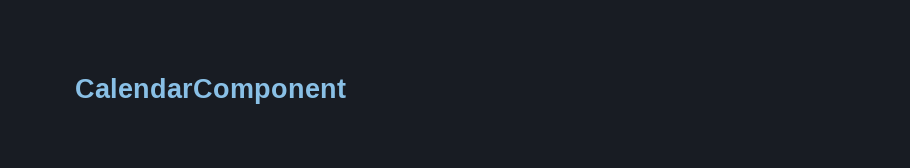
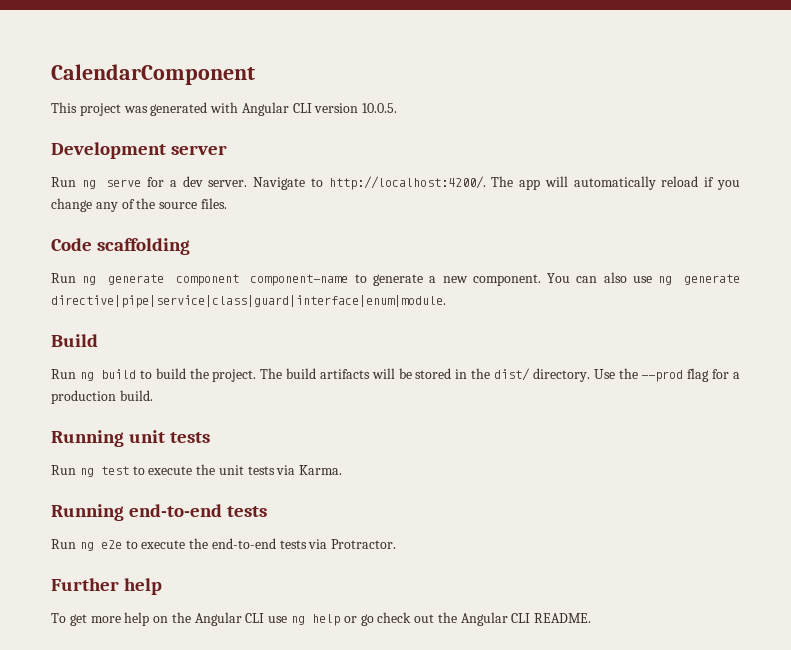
(346, 91) none -> [51,102,398,116] [51,142,228,159] [51,176,741,190] [51,198,227,212] [51,238,191,255] [51,272,740,286] [51,295,446,308] [51,334,98,347] [51,368,740,382] [51,390,153,404] [51,430,211,447] [51,464,343,477] [51,504,268,521] [51,538,397,551] [51,578,163,595] [51,612,592,626] // This project was generated with Angular CLI version 10.0.5. // Development server // Run ng serve for a dev server. Navigate to http://localhost:4200/. The app will automatically reload if you change any of the source files. // Code scaffolding // Run ng generate component component-name to generate a new component. You can also use ng generate directive|pipe|service|class|guard|interface|enum|module. // Build // Run ng build to build the project. The build artifacts will be stored in the dist/ directory. Use the --prod flag for a production build. // Running unit tests // Run ng test to execute the unit tests via Karma. // Running end-to-end tests // Run ng e2e to execute the end-to-end tests via Protractor. // Further help // To get more help on the Angular CLI use ng help or go check out the Angular CLI README.

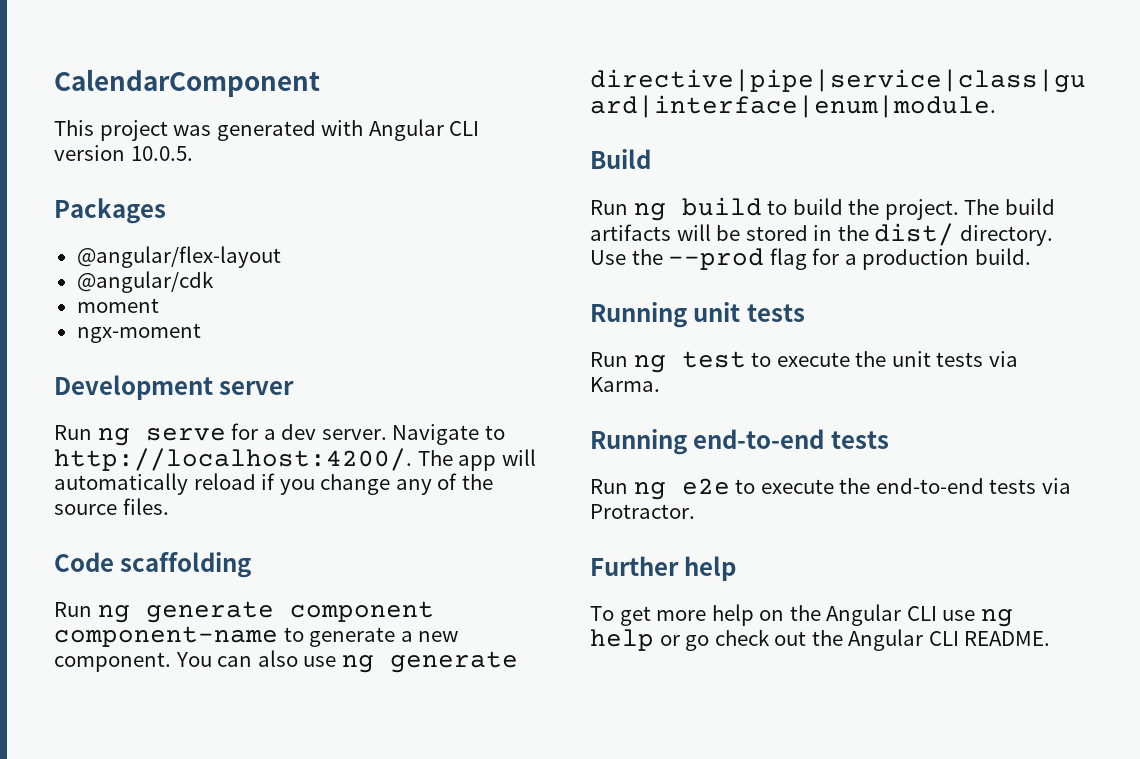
(398, 108) none -> [54,198,166,224] [76,246,281,268] [76,271,214,293] [76,298,159,313] [76,323,201,343] // Packages // @angular/flex-layout // @angular/cdk // moment // ngx-moment

